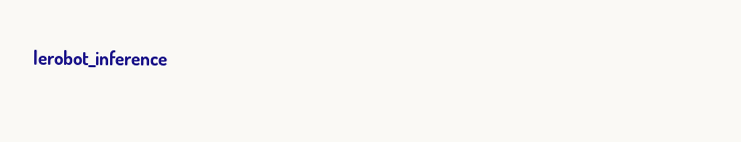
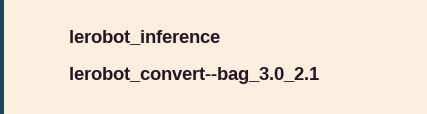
(168, 59) none -> [69,67,319,84] // lerobot_convert--bag_3.0_2.1

